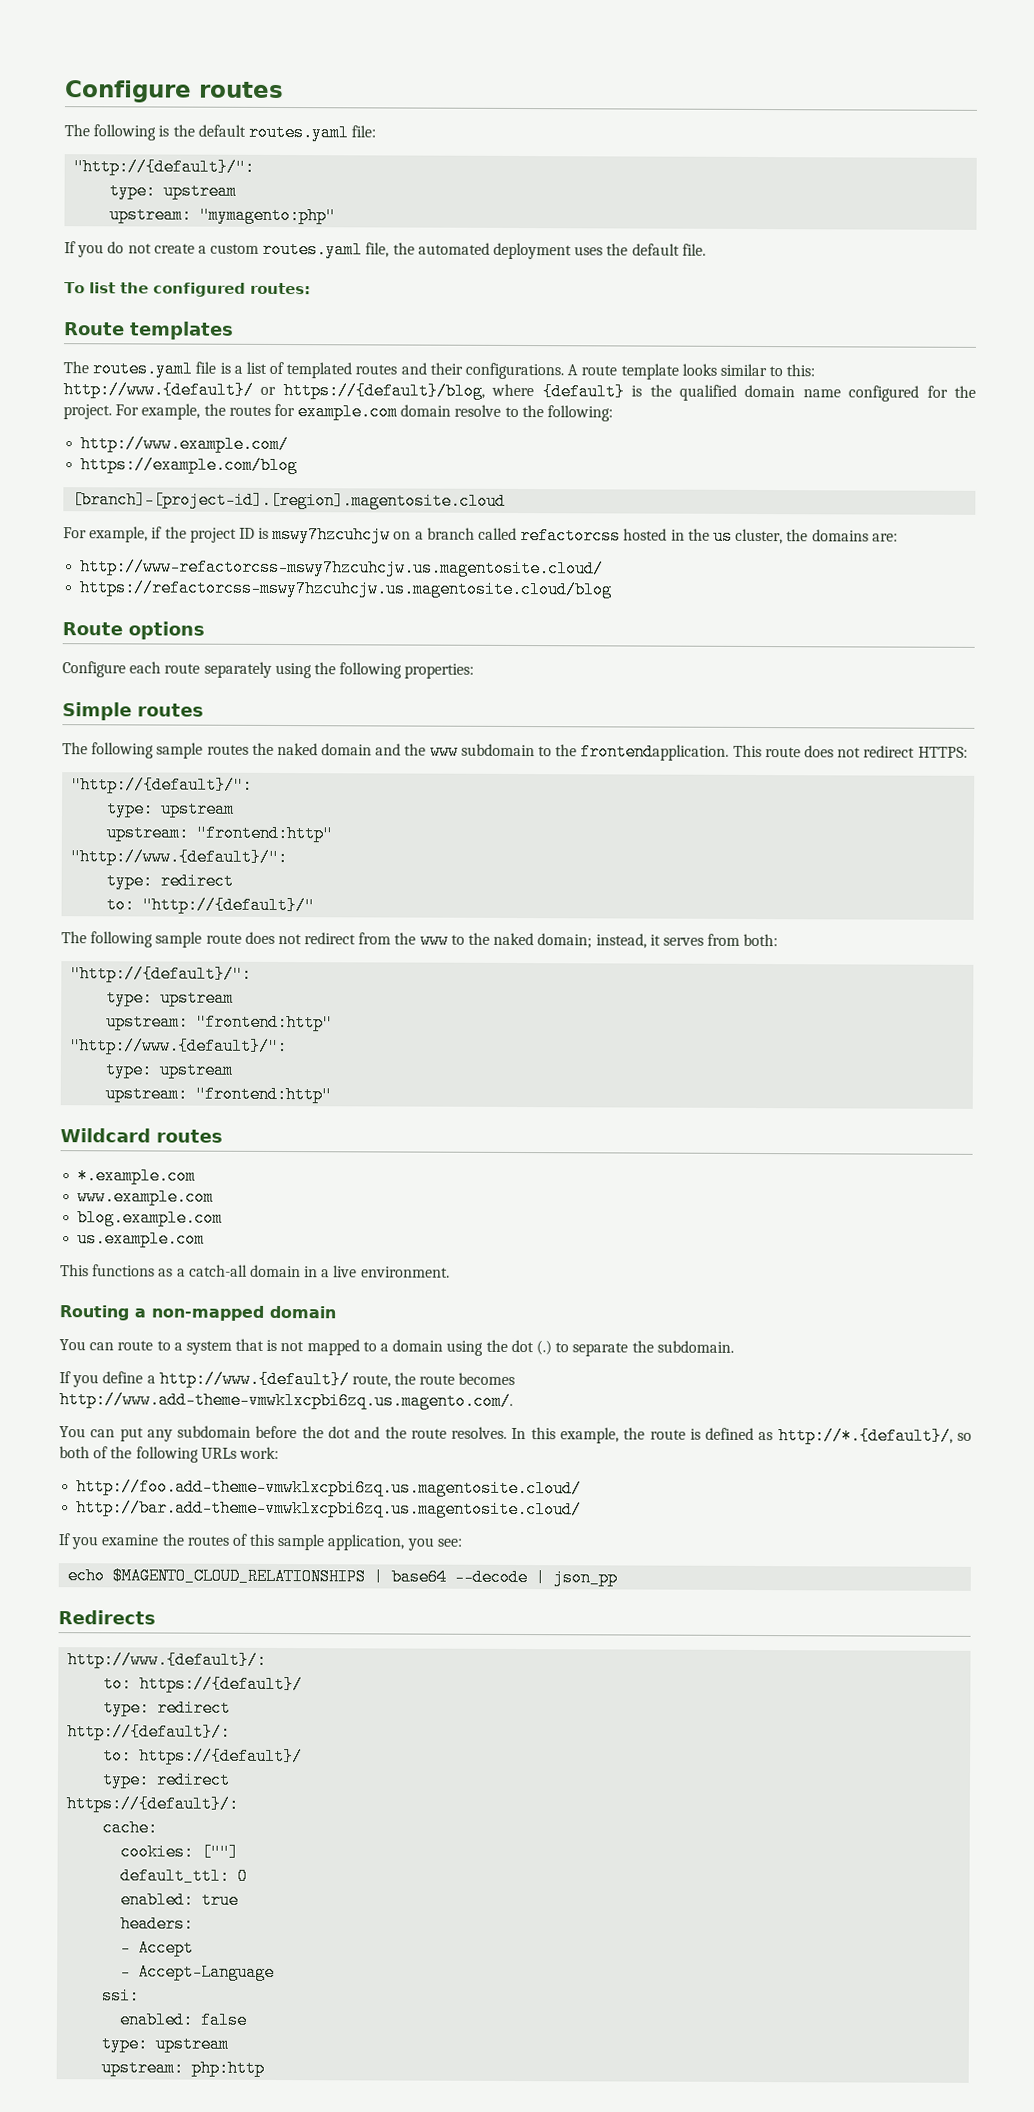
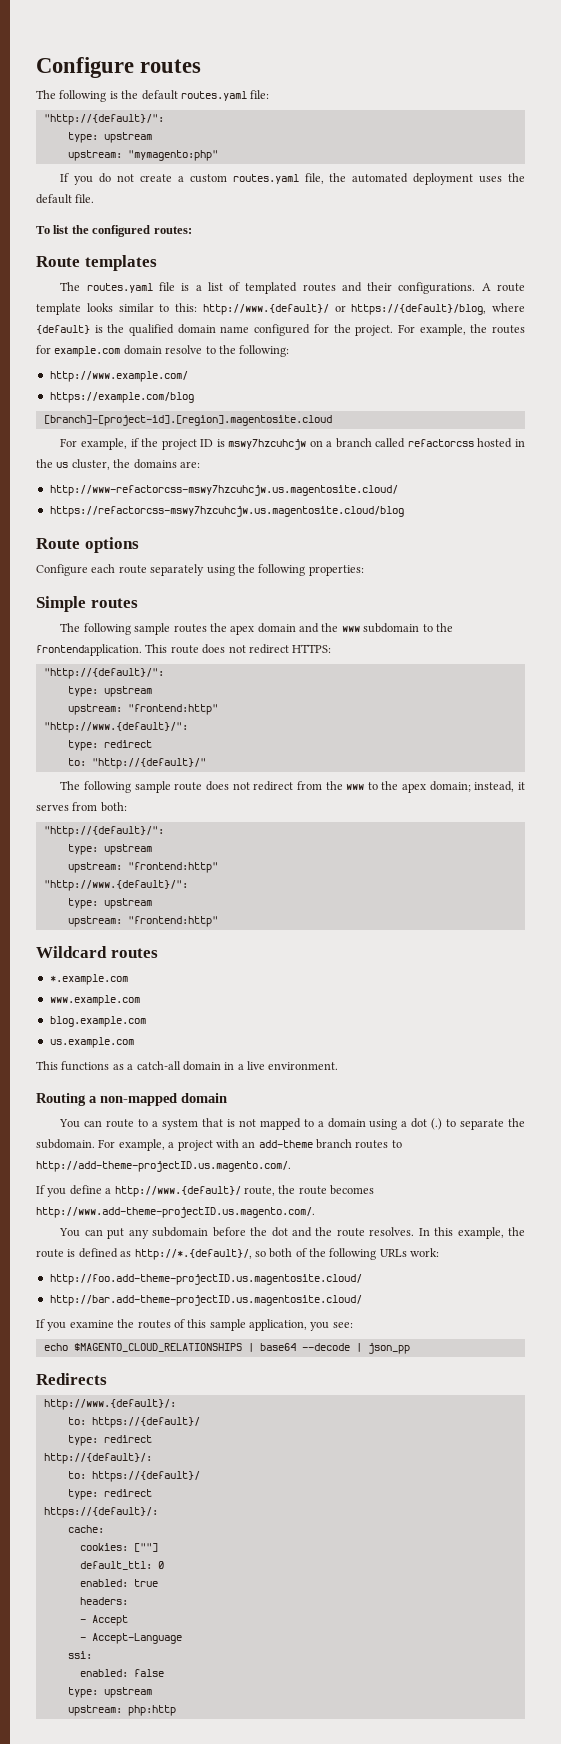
[276,742,318,756] naked -> [230,625,255,635] apex
[493,932,535,946] naked -> [402,783,427,793] apex
[485,1339,508,1352] the -> [401,1121,408,1127] a
(734, 1346) none -> [98,1139,402,1151] [36,1161,291,1172] For example, a project with an add-theme branch routes to http://add-theme-projectID.us.magento.com/.
[59,1391,513,1410] http://www.add-theme-vmwklxcpbi6zq.us.magento.com/. -> [36,1207,315,1218] http://www.add-theme-projectID.us.magento.com/.
[76,1478,583,1498] [76,1499,583,1519] http://foo.add-theme-vmwklxcpbi6zq.us.magentosite.cloud/ // http://bar.add-theme-vmwklxcpbi6zq.us.magentosite.cloud/ -> [49,1274,362,1285] [49,1295,362,1306] http://foo.add-theme-projectID.us.magentosite.cloud/ // http://bar.add-theme-projectID.us.magentosite.cloud/

